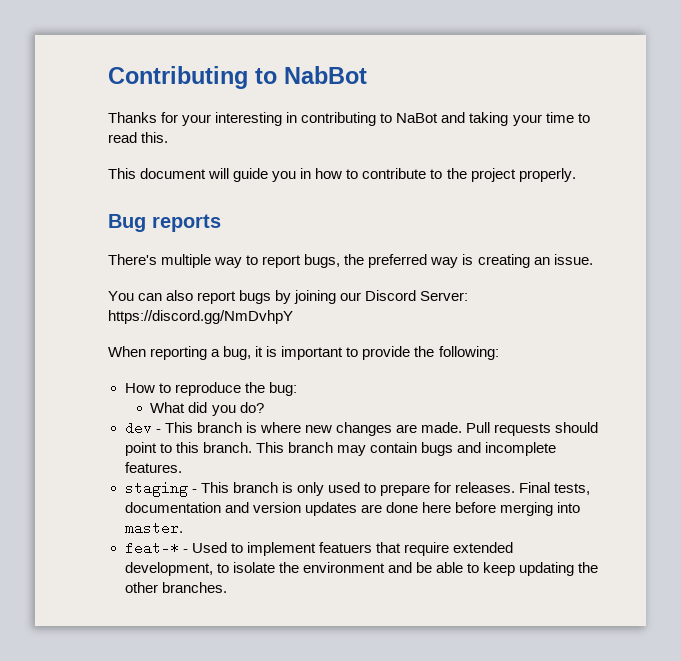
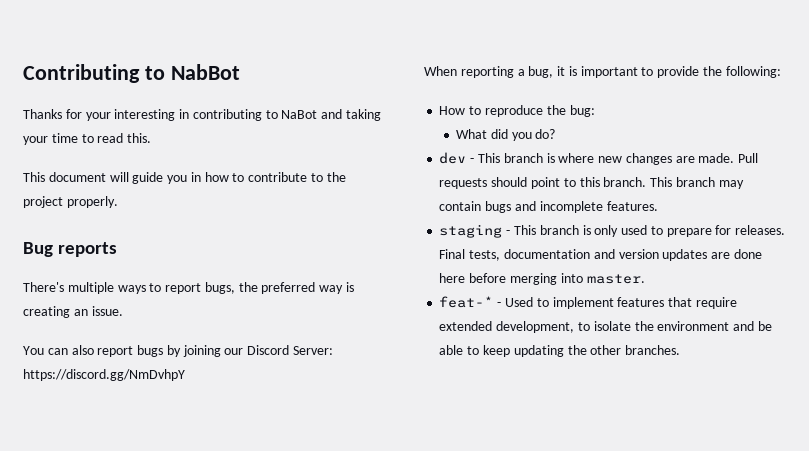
[214,257,243,268] way -> [117,285,146,294] ways
[318,542,372,553] featuers -> [617,297,665,307] features

